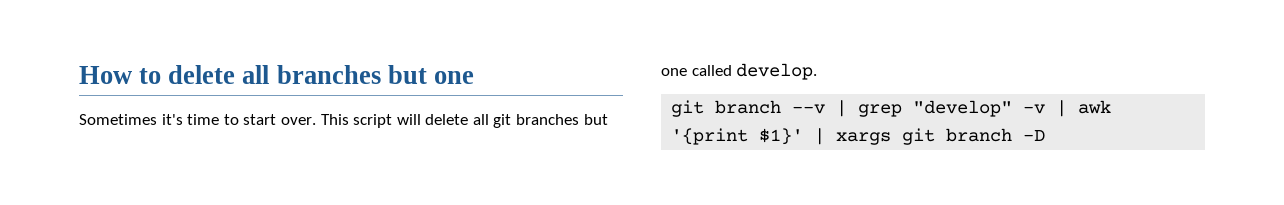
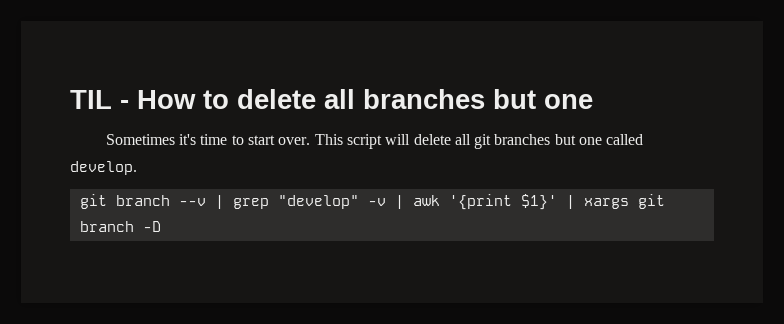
(79, 75) none -> [70,90,129,109] TIL -

